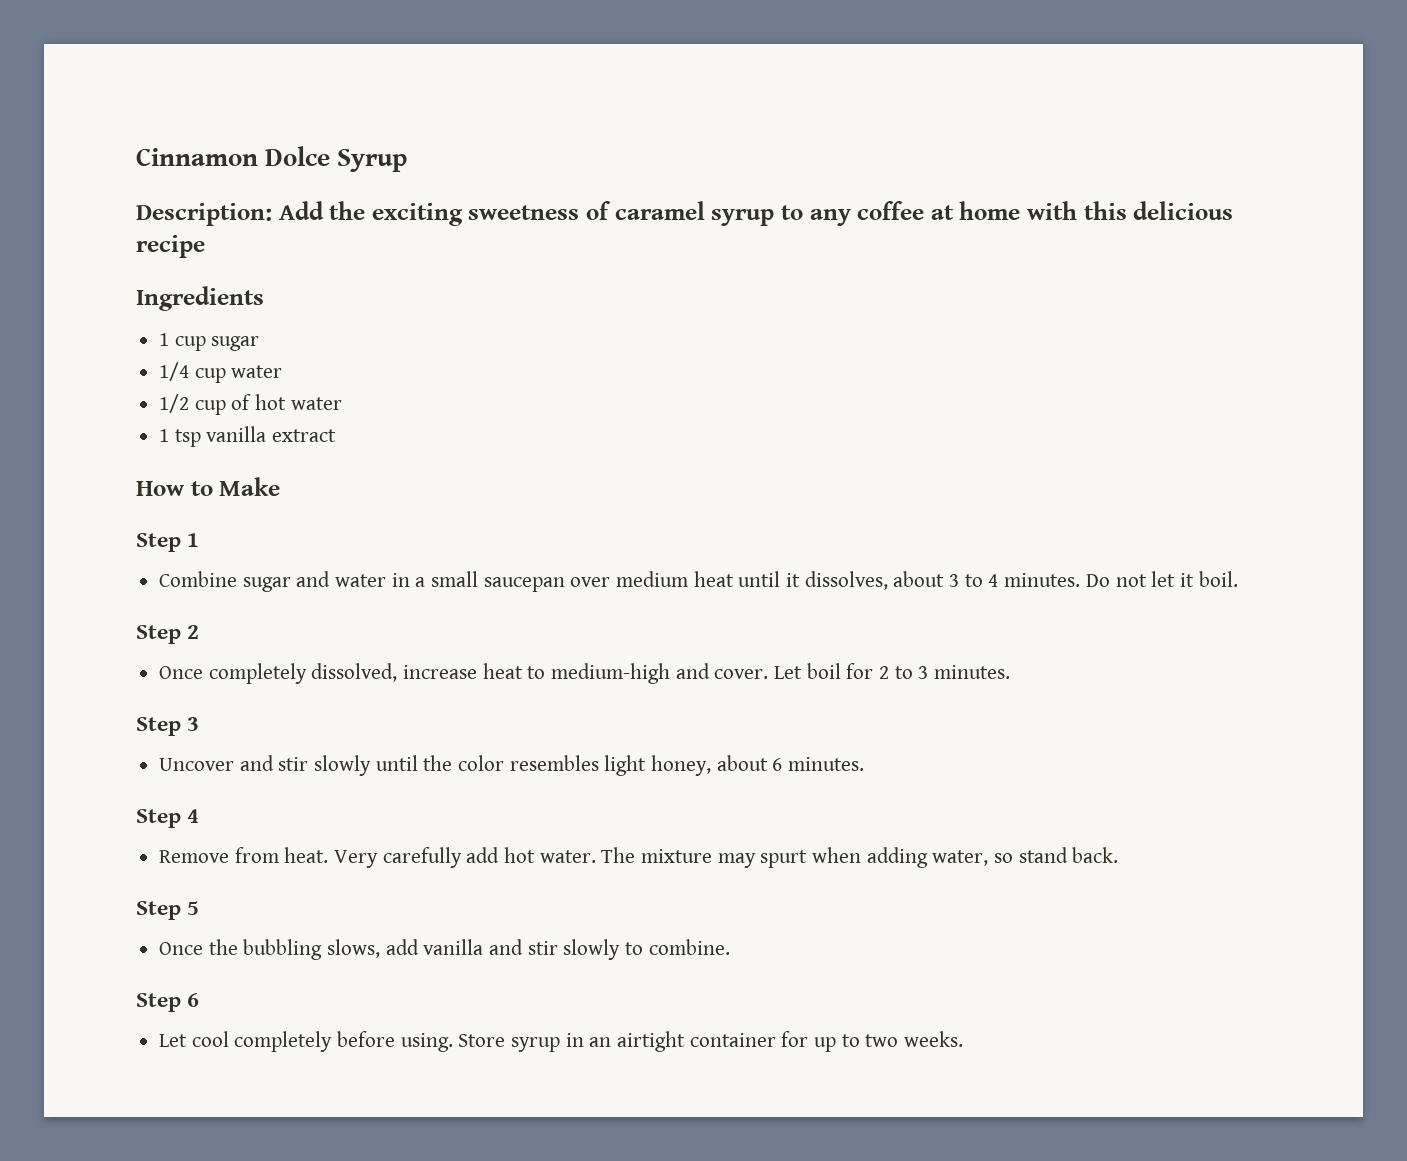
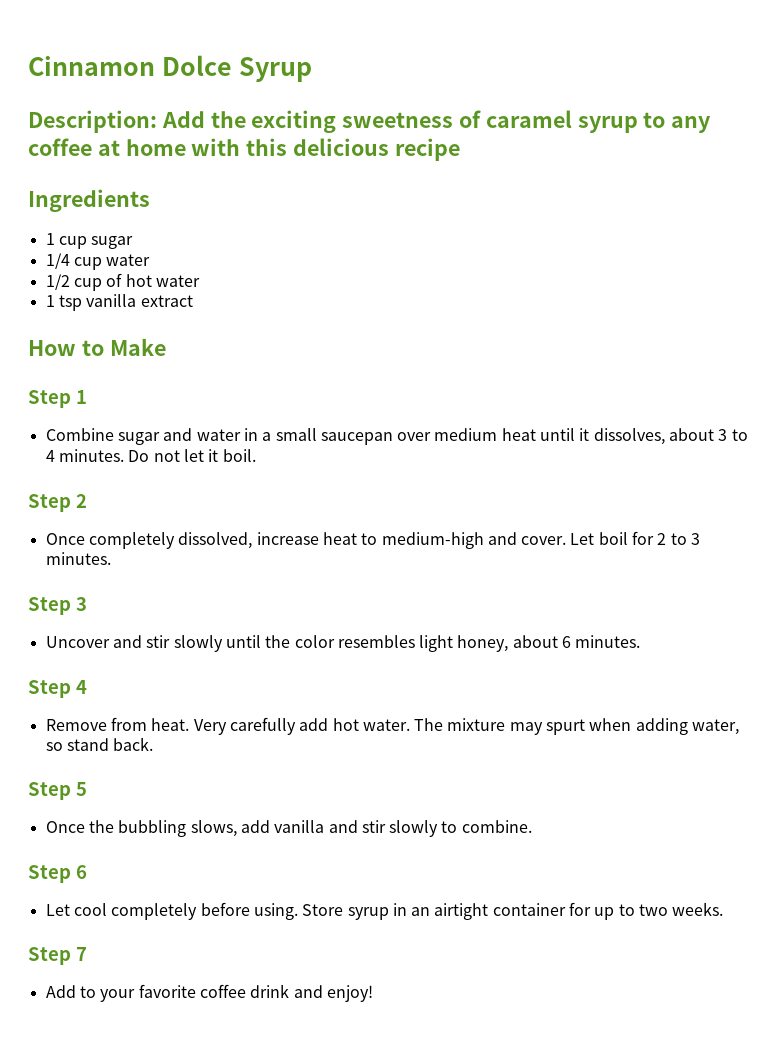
(964, 1039) none -> [28,947,87,965] [45,984,373,1002] // Step 7 // Add to your favorite coffee drink and enjoy!

